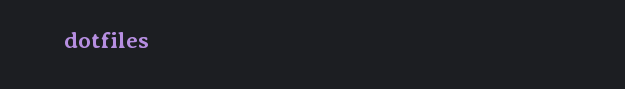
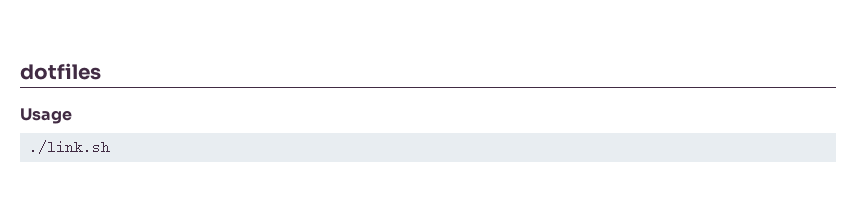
(149, 40) none -> [20,108,72,124] [28,140,110,154] // Usage // ./link.sh

